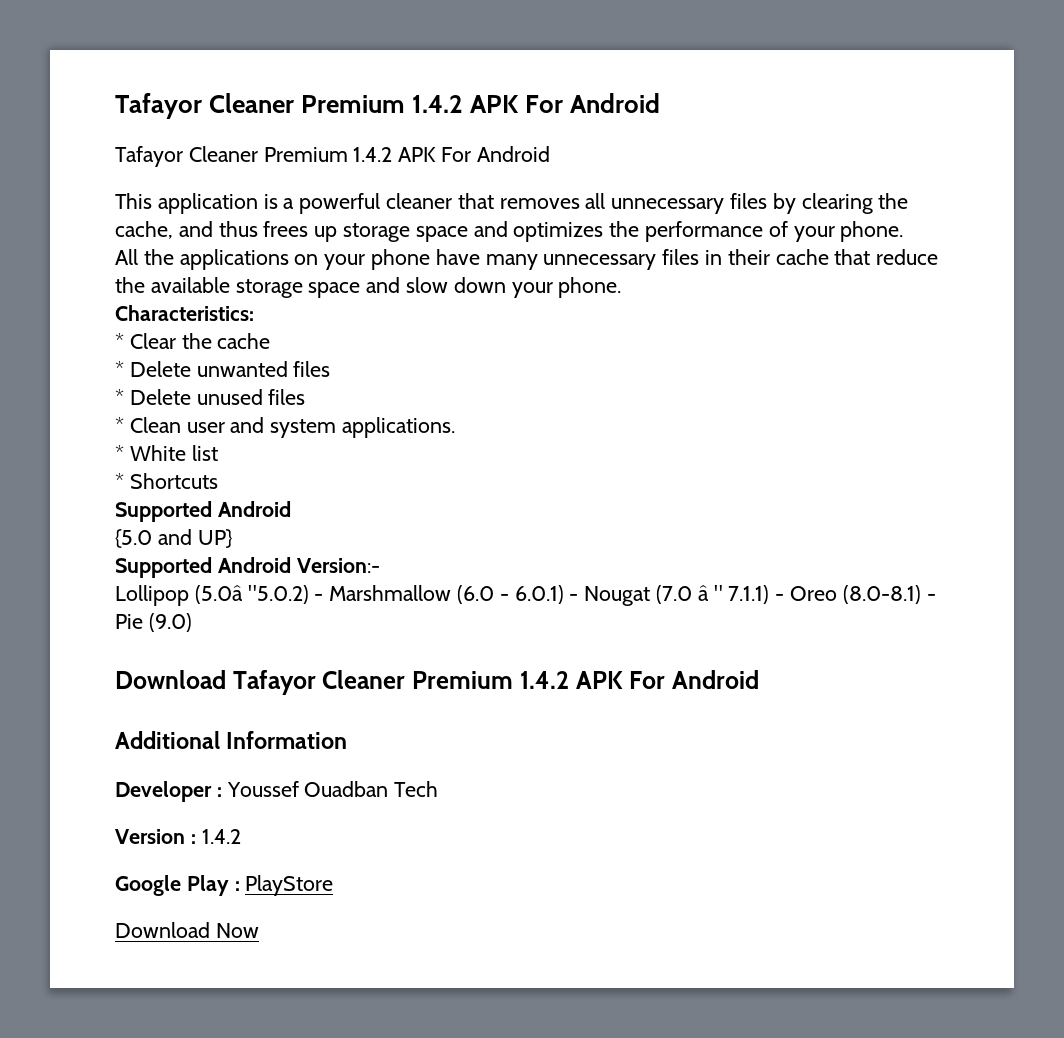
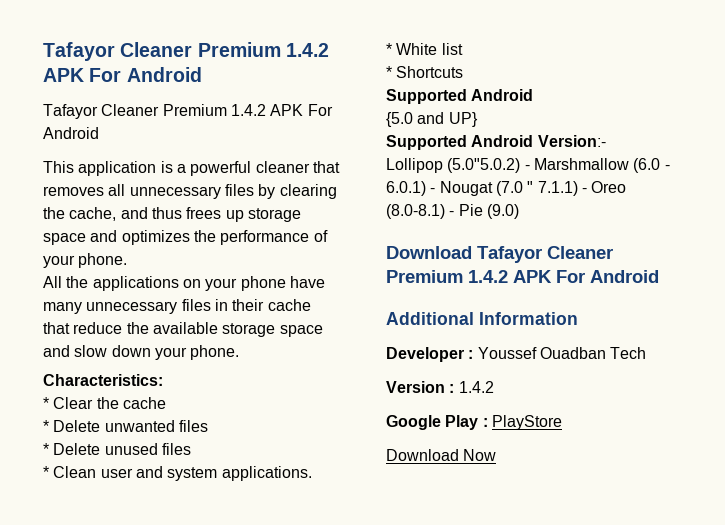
[194,585,309,604] (5.0â "5.0.2) -> [447,158,521,173] (5.0"5.0.2)
[697,585,709,601] â -> (523, 188) none

